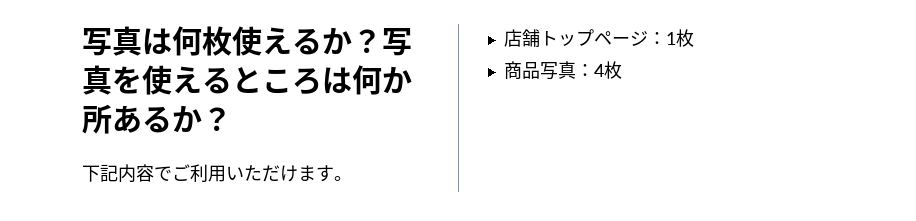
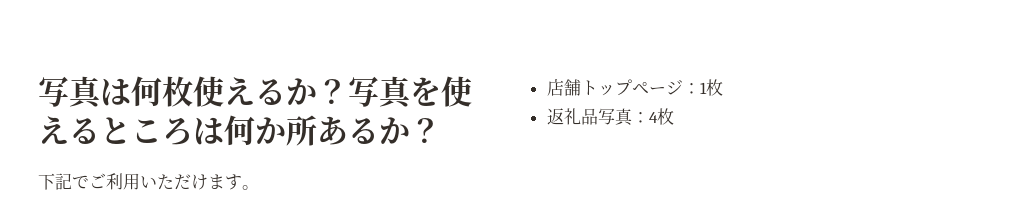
[118,164,154,183] 内容 -> (72, 181) none
[503,61,522,79] 商 -> [546,108,581,125] 返礼

